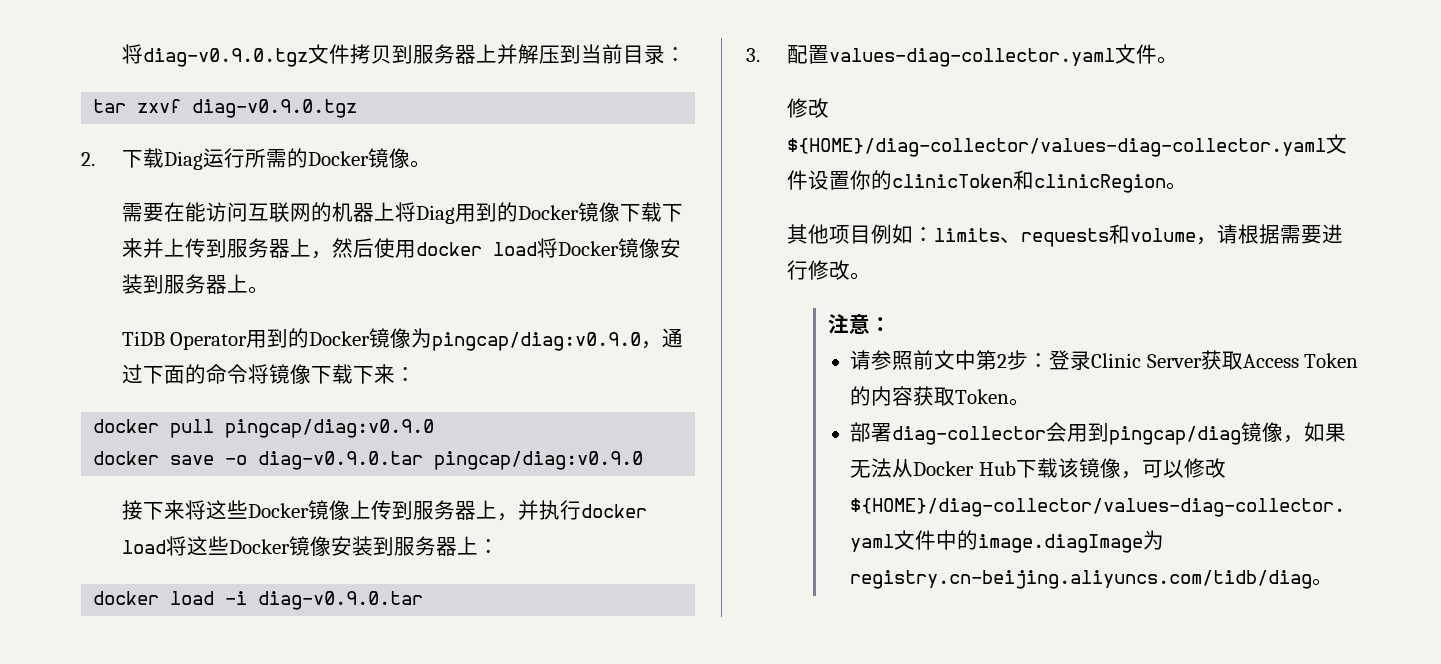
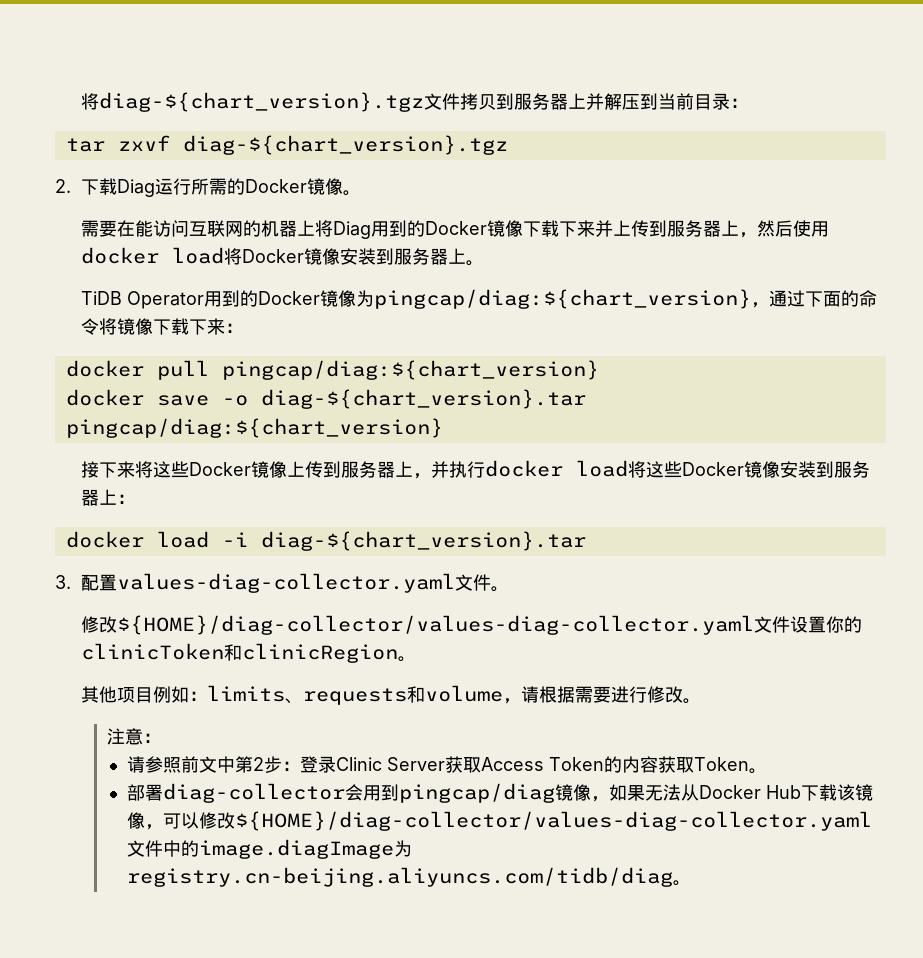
[121,44,308,67] 将diag-v0.9.0.tgz -> [80,92,424,112] 将diag-${chart_version}.tgz
[192,99,358,118] diag-v0.9.0.tgz -> [182,135,508,155] diag-${chart_version}.tgz
[432,332,642,351] pingcap/diag:v0.9.0 -> [373,289,751,309] pingcap/diag:${chart_version}
[225,419,435,438] pingcap/diag:v0.9.0 -> [221,360,599,380] pingcap/diag:${chart_version}
[258,451,644,470] diag-v0.9.0.tar pingcap/diag:v0.9.0 -> [260,389,586,409] [65,418,443,438] diag-${chart_version}.tar pingcap/diag:${chart_version}
[258,591,424,610] diag-v0.9.0.tar -> [260,531,586,551] diag-${chart_version}.tar

